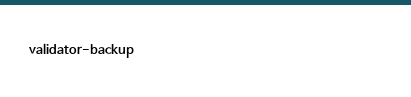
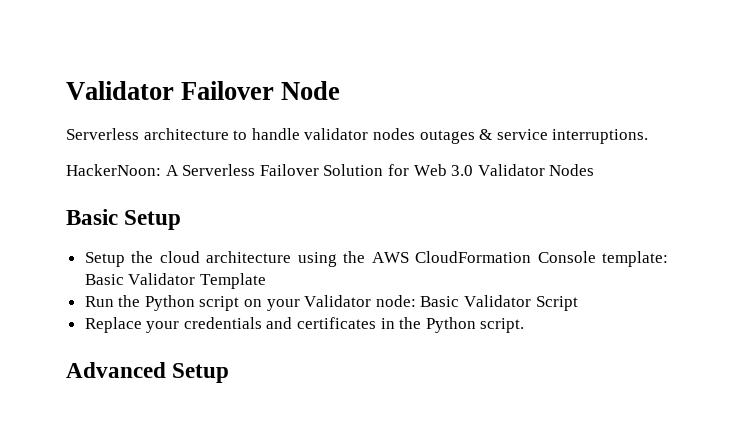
[28,43,134,58] validator-backup -> [66,81,341,100] [66,128,649,144] [66,164,595,176] [66,209,182,230] [84,251,668,267] [84,273,266,289] [84,295,578,311] [84,317,525,333] [66,362,230,383] Validator Failover Node // Serverless architecture to handle validator nodes outages & service interruptions. // HackerNoon: A Serverless Failover Solution for Web 3.0 Validator Nodes // Basic Setup // Setup the cloud architecture using the AWS CloudFormation Console template: Basic Validator Template // Run the Python script on your Validator node: Basic Validator Script // Replace your credentials and certificates in the Python script. // Advanced Setup

